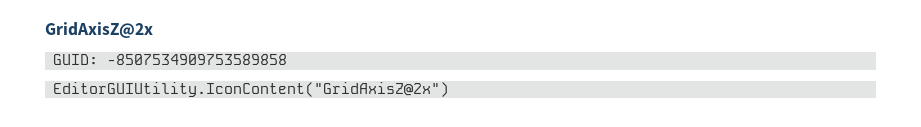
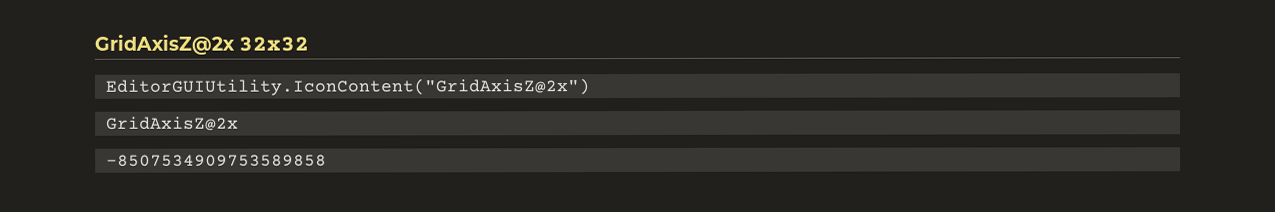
[45,22,153,38] [53,54,99,65] GridAxisZ@2x // GUID: -> [94,34,310,55] [105,78,591,96] [106,116,240,131] GridAxisZ@2x 32x32 // EditorGUIUtility.IconContent("GridAxisZ@2x") // GridAxisZ@2x //
[53,82,450,97] // EditorGUIUtility.IconContent("GridAxisZ@2x") -> (328, 160) none

